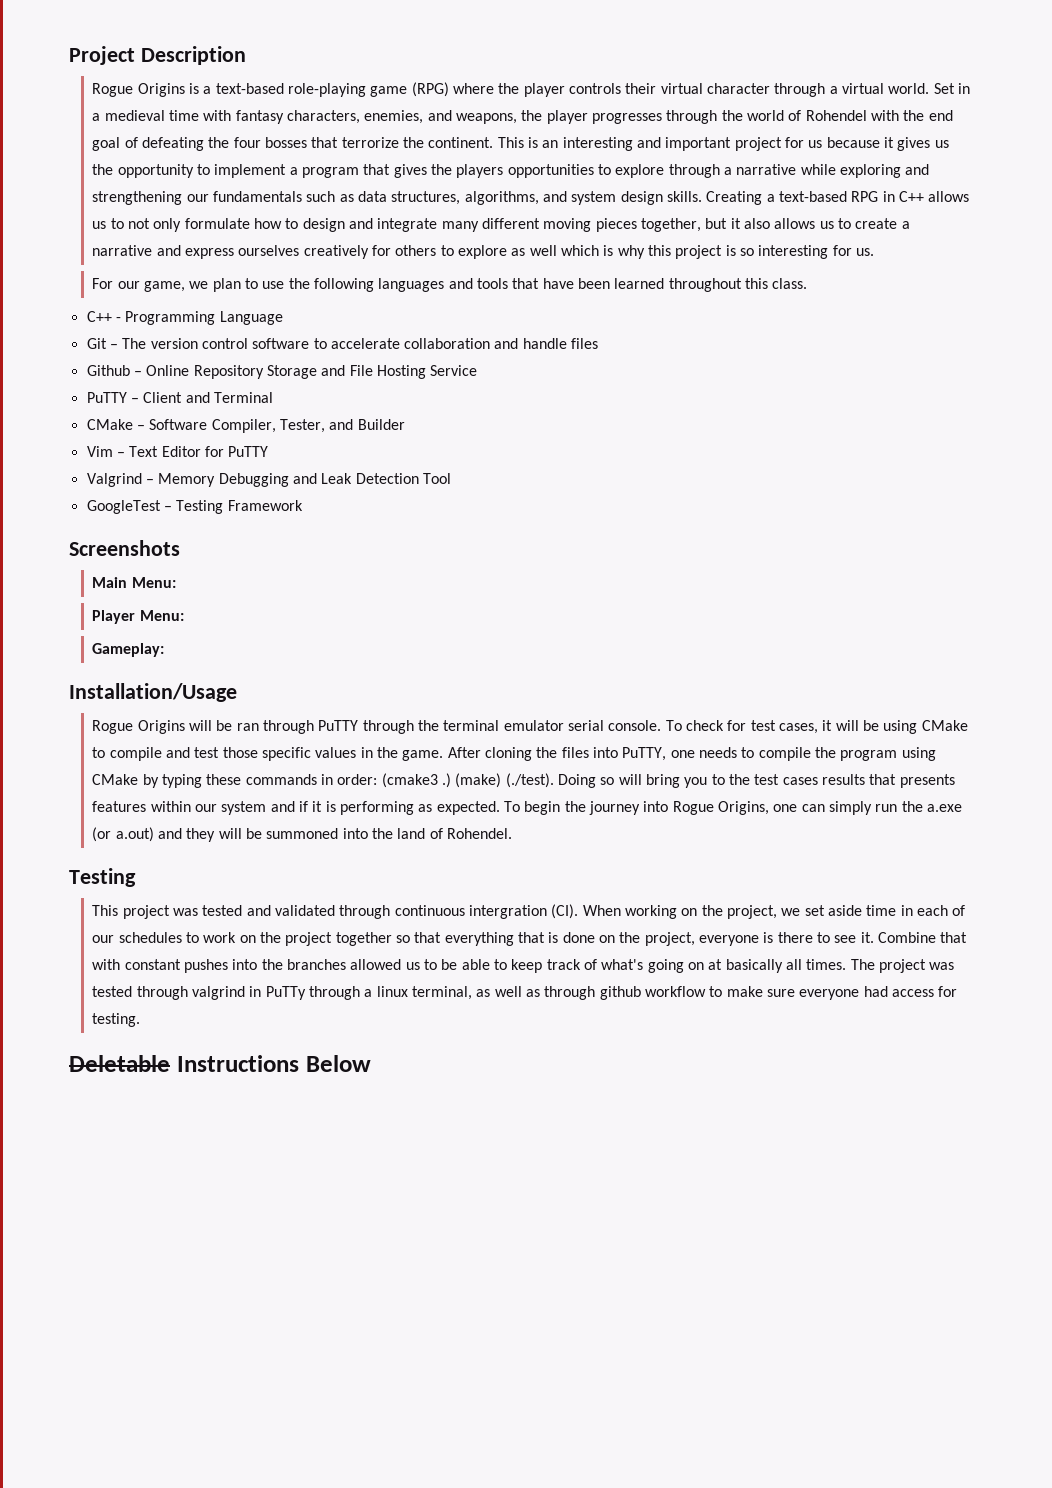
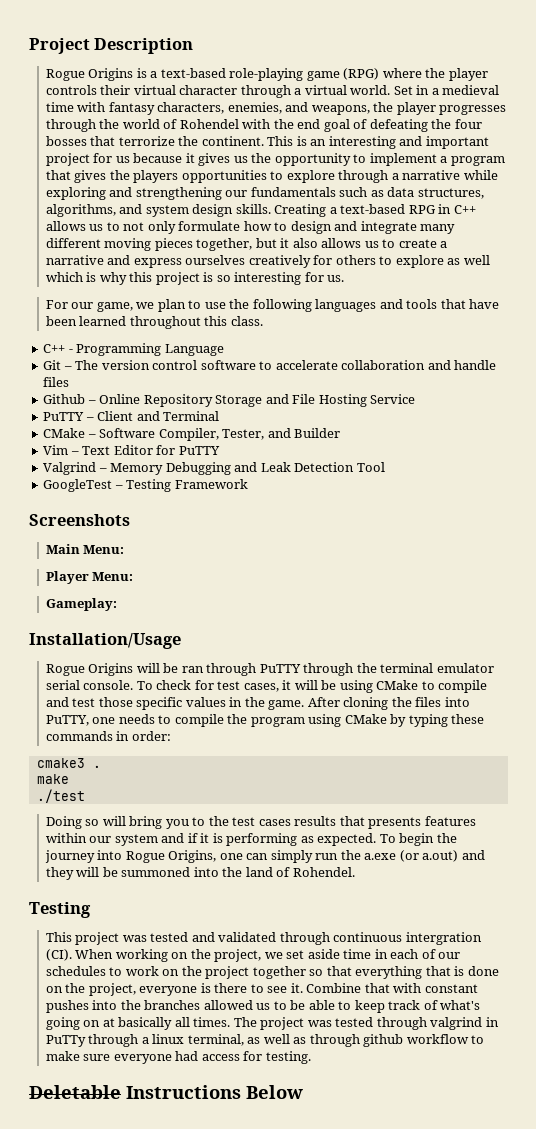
[381,773,554,788] (cmake3 .) (make) (./test). -> [36,758,101,768] [36,774,69,784] [36,789,85,803] // cmake3 . // make // ./test //

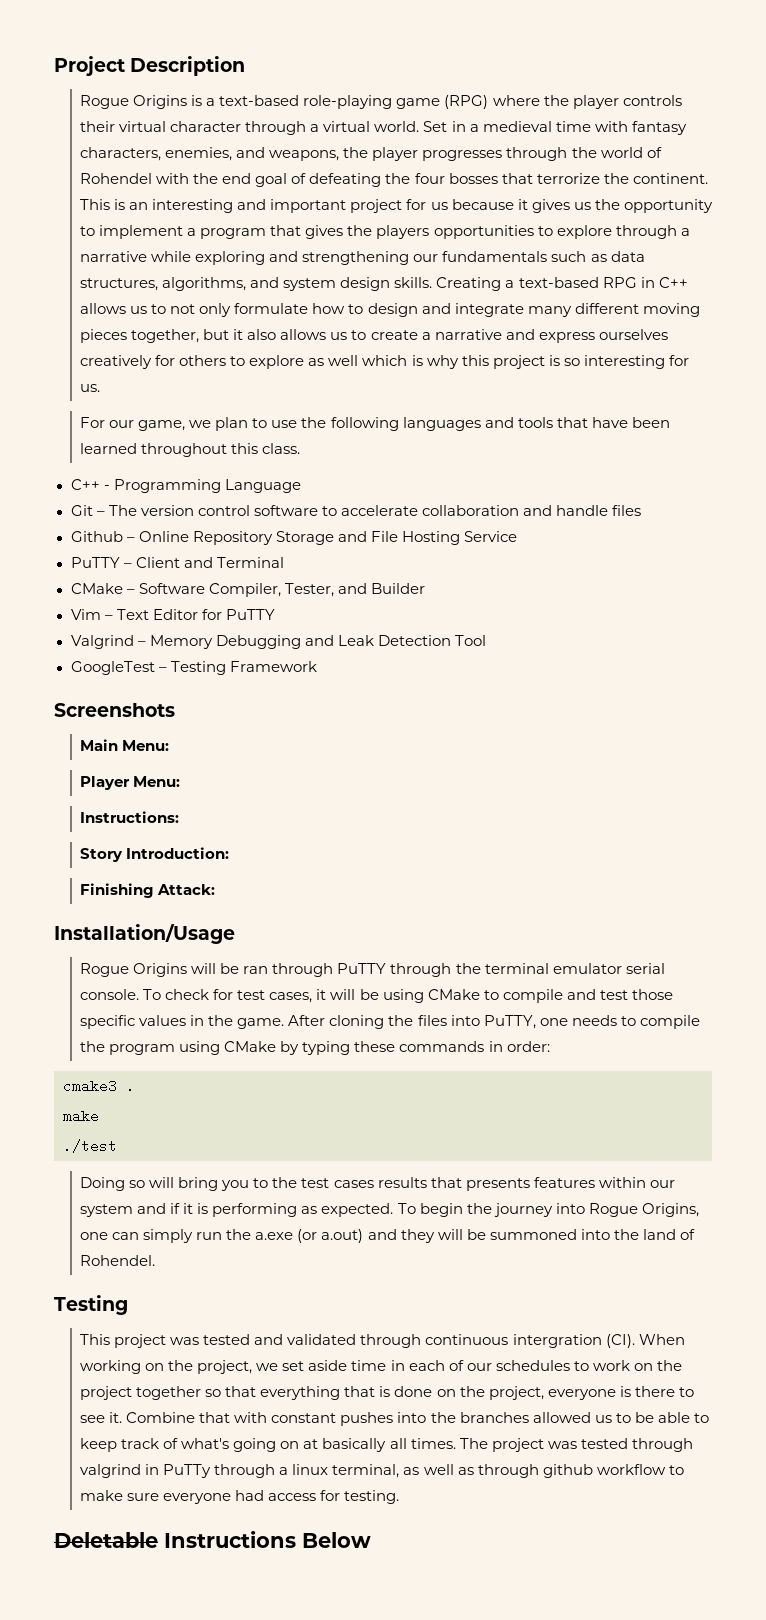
[45,598,117,611] Gameplay: -> [80,811,180,823] [80,847,230,862] [80,883,216,898] Instructions: // Story Introduction: // Finishing Attack:

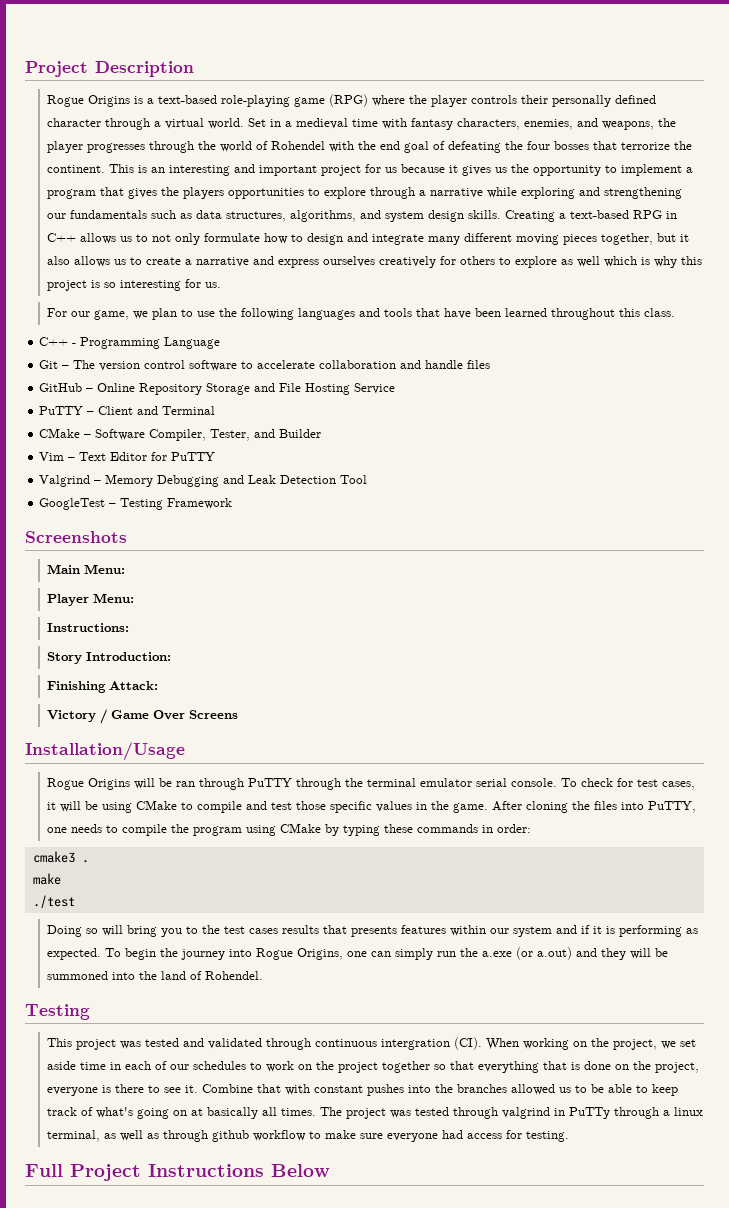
[119,121,167,132] virtual -> [552,95,657,107] personally defined
[70,531,123,542] Github -> [39,383,83,392] GitHub
(216, 889) none -> [47,709,239,724] // Victory / Game Over Screens
[54,1532,158,1548] Deletable -> [25,1164,141,1181] Full Project

